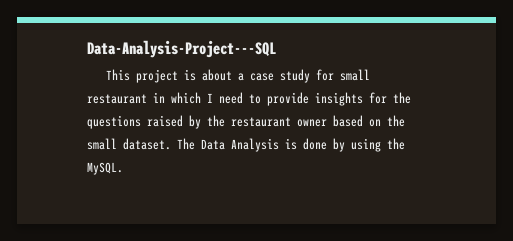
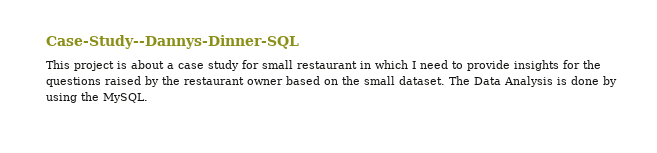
[87,40,276,58] Data-Analysis-Project---SQL -> [46,35,299,49] Case-Study--Dannys-Dinner-SQL

